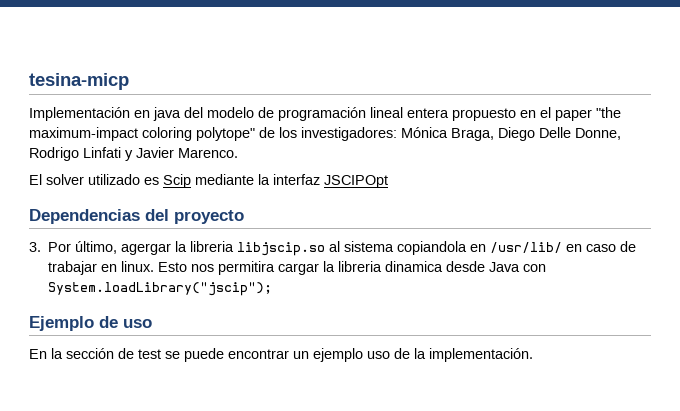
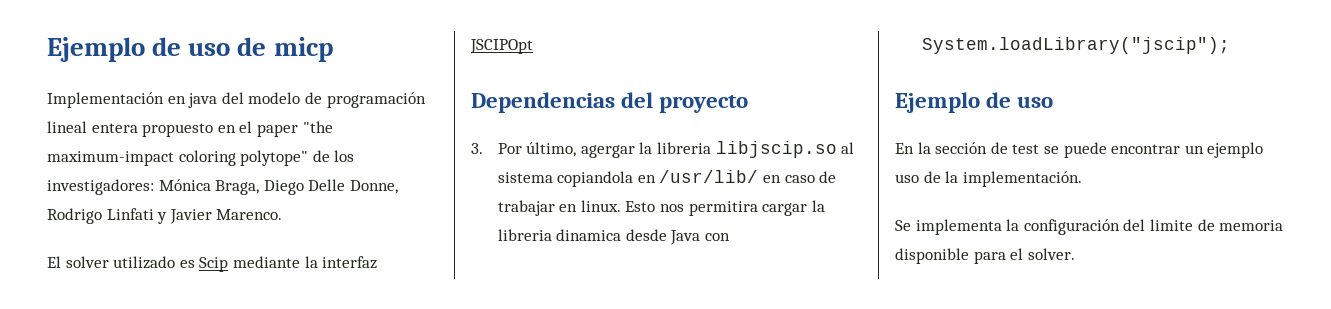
[29,73,129,90] tesina-micp -> [47,37,333,62] Ejemplo de uso de micp
(533, 355) none -> [895,219,1284,235] [895,248,1075,264] // Se implementa la configuración del limite de memoria disponible para el solver.

